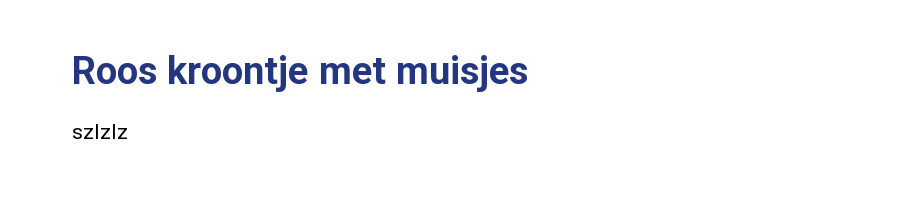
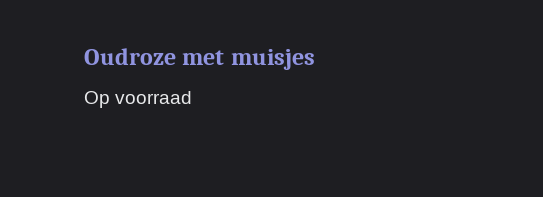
[72,55,309,92] Roos kroontje -> [84,48,176,65] Oudroze
[72,124,128,139] szlzlz -> [84,91,193,108] Op voorraad

